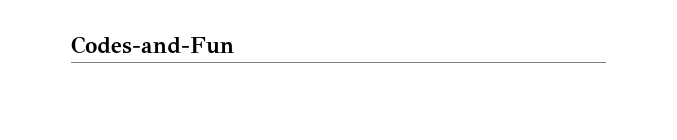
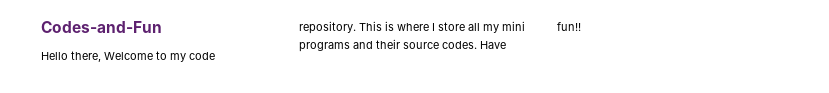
(234, 45) none -> [41,51,215,62] [299,21,525,34] [299,39,506,52] [557,22,581,31] // Hello there, Welcome to my code repository. This is where I store all my mini programs and their source codes. Have fun!!

